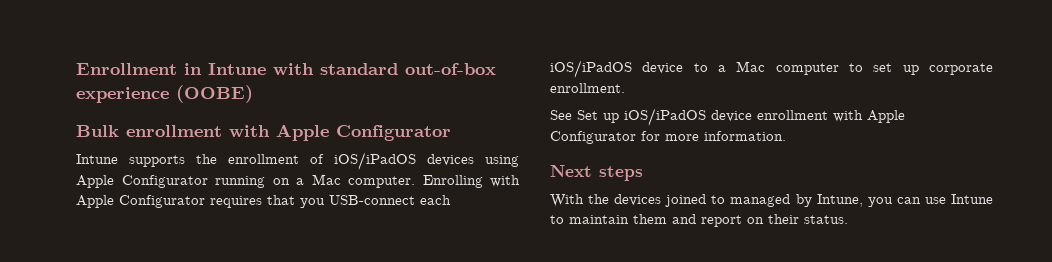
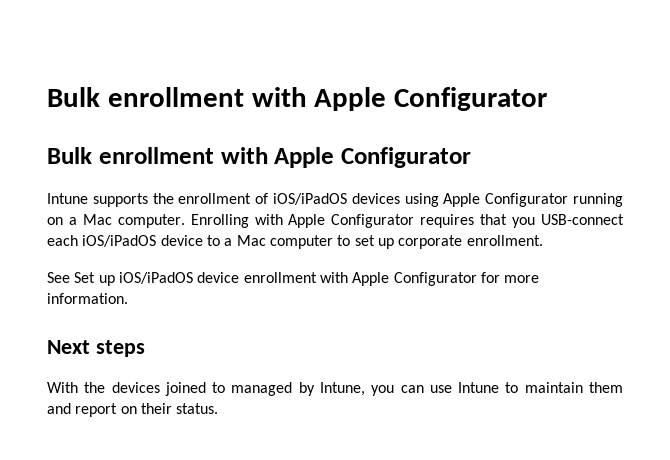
[76,63,496,75] [76,85,253,103] Enrollment in Intune with standard out-of-box experience (OOBE) -> [47,87,548,111] Bulk enrollment with Apple Configurator

